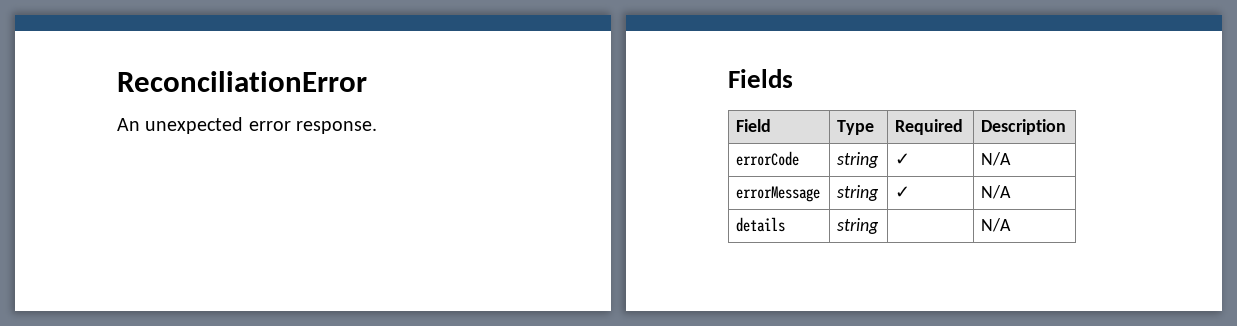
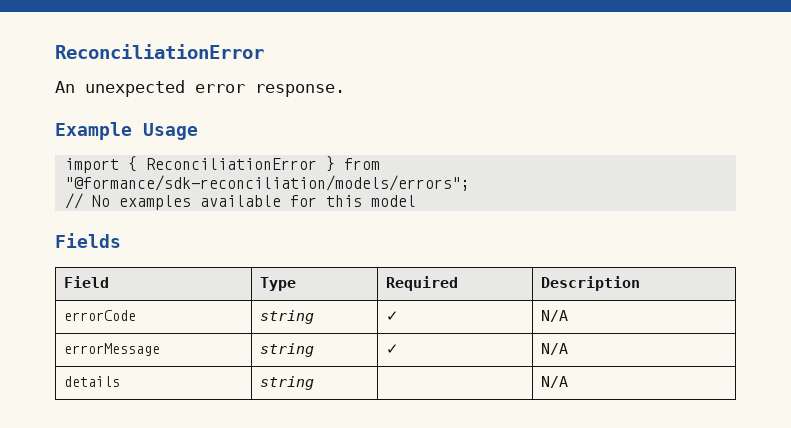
(378, 127) none -> [55,122,198,140] [64,156,380,173] [64,175,470,191] [64,193,416,210] // Example Usage // import { ReconciliationError } from "@formance/sdk-reconciliation/models/errors"; // // No examples available for this model

